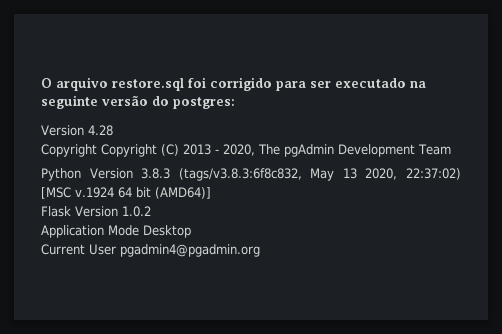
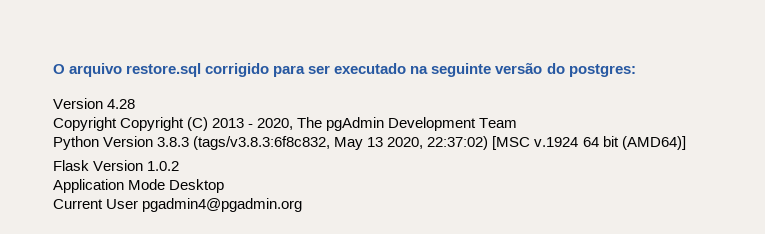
[188,77,206,88] foi -> (202, 70) none

